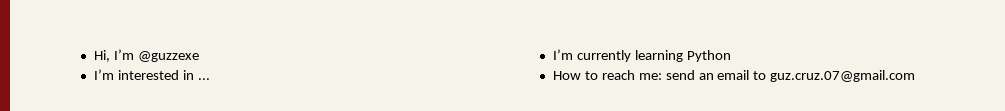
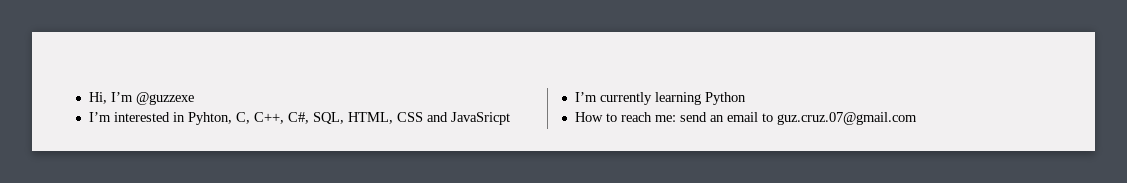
[197,78,210,80] ... -> [187,112,510,125] Pyhton, C, C++, C#, SQL, HTML, CSS and JavaSricpt

